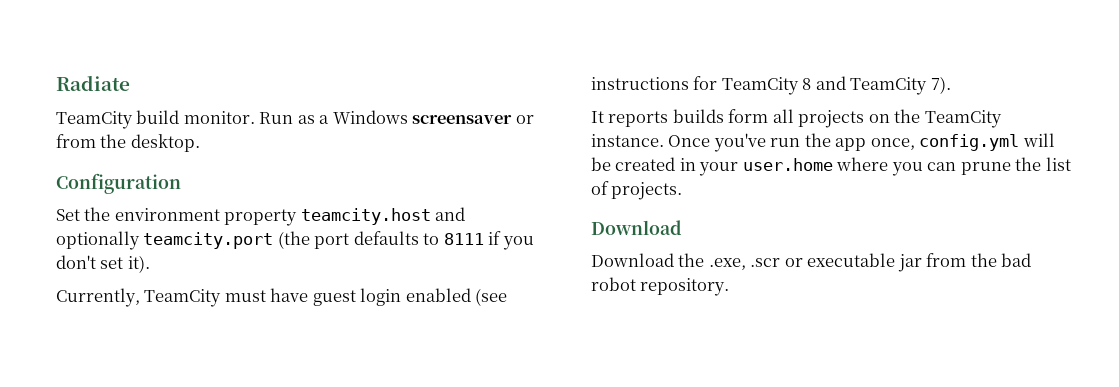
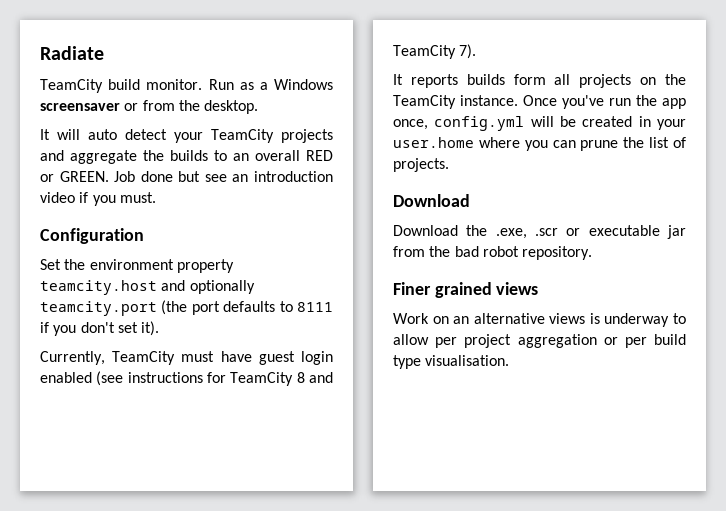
(200, 143) none -> [40,129,333,143] [40,150,333,164] [40,171,334,182] [40,192,156,206] // It will auto detect your TeamCity projects and aggregate the builds to an overall RED or GREEN. Job done but see an introduction video if you must.
(730, 287) none -> [393,282,539,298] [393,313,686,327] [393,334,686,348] [393,355,510,369] // Finer grained views // Work on an alternative views is underway to allow per project aggregation or per build type visualisation.

